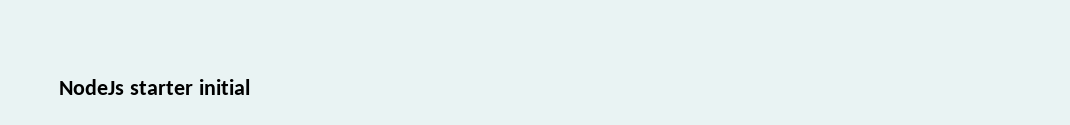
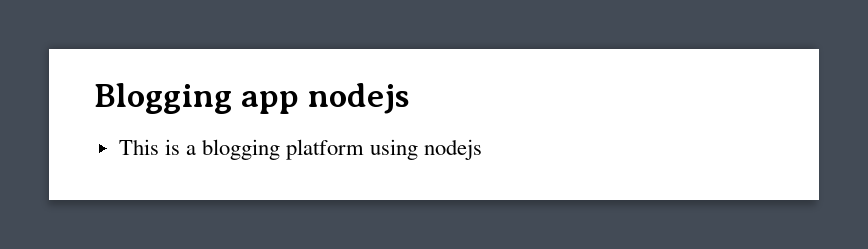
[59,79,250,95] NodeJs starter initial -> [94,83,410,114] [118,139,483,160] Blogging app nodejs // This is a blogging platform using nodejs

